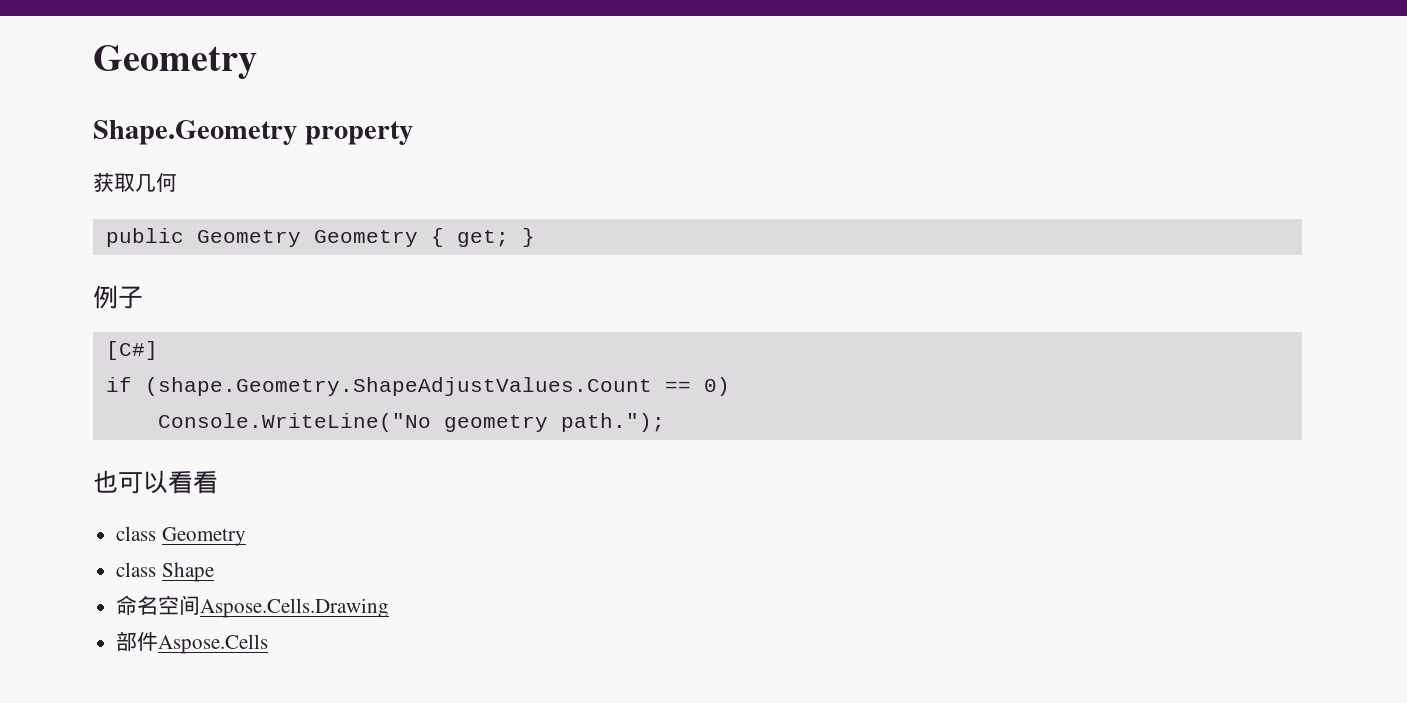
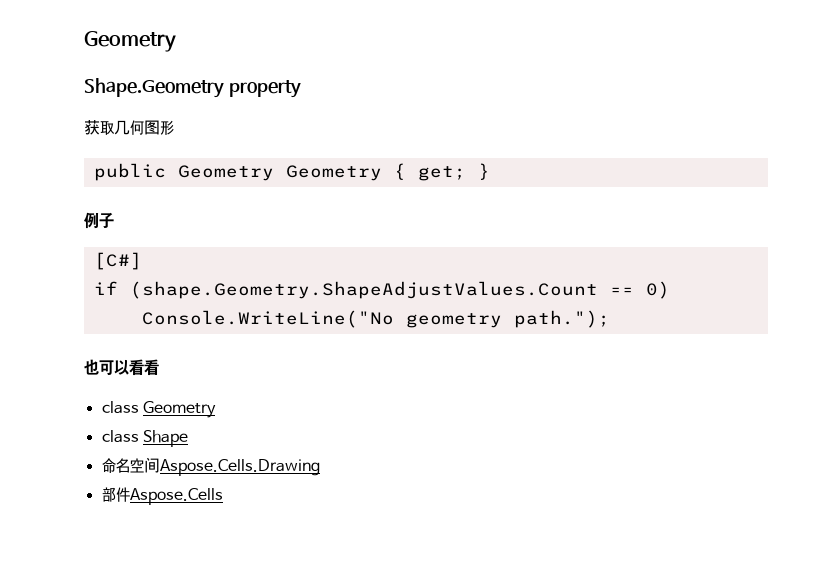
(177, 182) none -> [144,120,174,135] 图形

